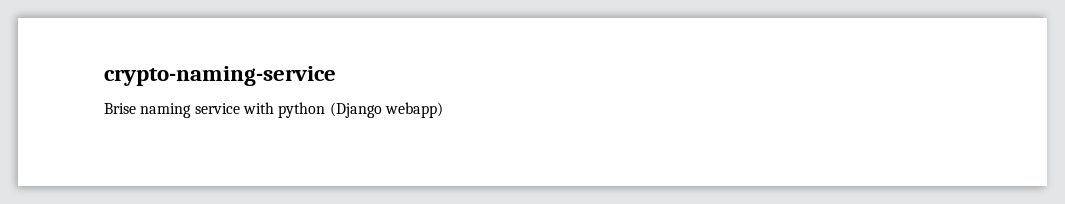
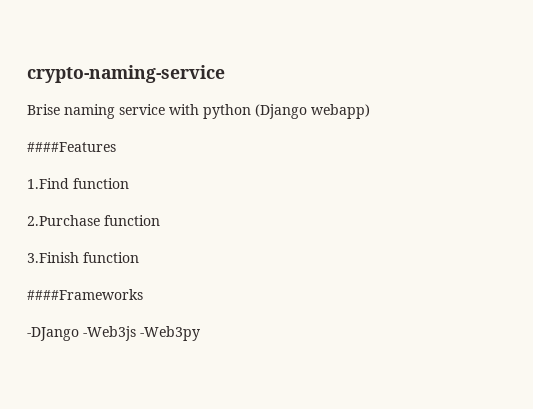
(443, 110) none -> [27,142,116,152] [27,178,129,189] [27,215,160,226] [27,252,139,263] [27,289,143,300] [27,326,200,341] // ####Features // 1.Find function // 2.Purchase function // 3.Finish function // ####Frameworks // -DJango -Web3js -Web3py

